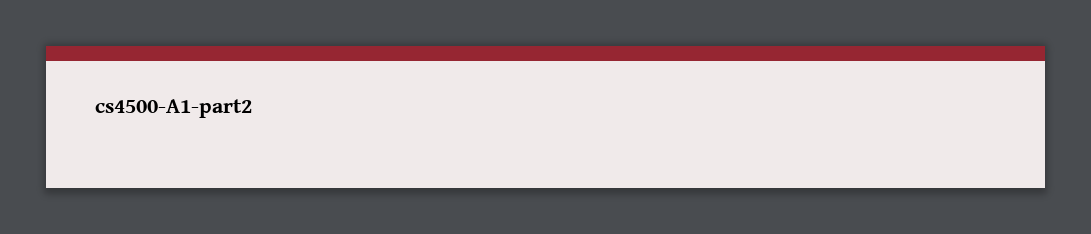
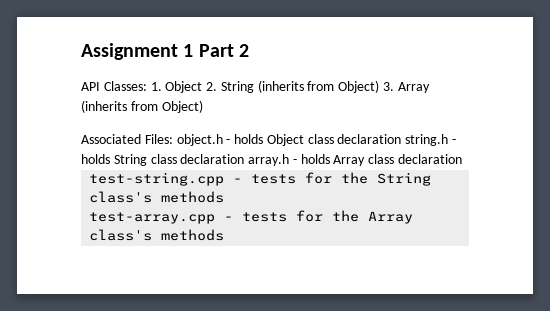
[95,99,252,118] cs4500-A1-part2 -> [81,43,249,60] [81,80,430,93] [81,100,203,113] [81,134,457,146] [81,154,463,166] [89,172,432,186] [89,191,225,203] [89,210,414,224] [89,229,225,241] Assignment 1 Part 2 // API Classes: 1. Object 2. String (inherits from Object) 3. Array (inherits from Object) // Associated Files: object.h - holds Object class declaration string.h - holds String class declaration array.h - holds Array class declaration // test-string.cpp - tests for the String class's methods // test-array.cpp - tests for the Array class's methods

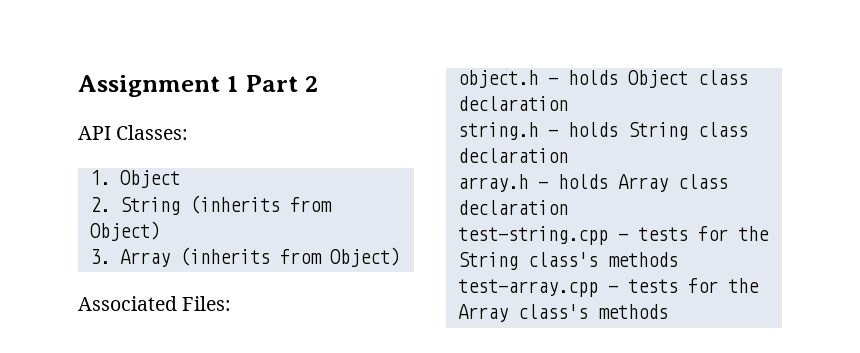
(147, 86) none -> (189, 132) //
(203, 87) none -> (180, 179) //
(380, 86) none -> (160, 231) //
(173, 139) none -> (232, 303) //
(402, 139) none -> (568, 103) //
(245, 159) none -> (568, 155) //

